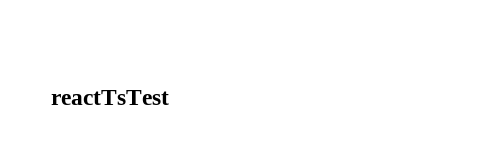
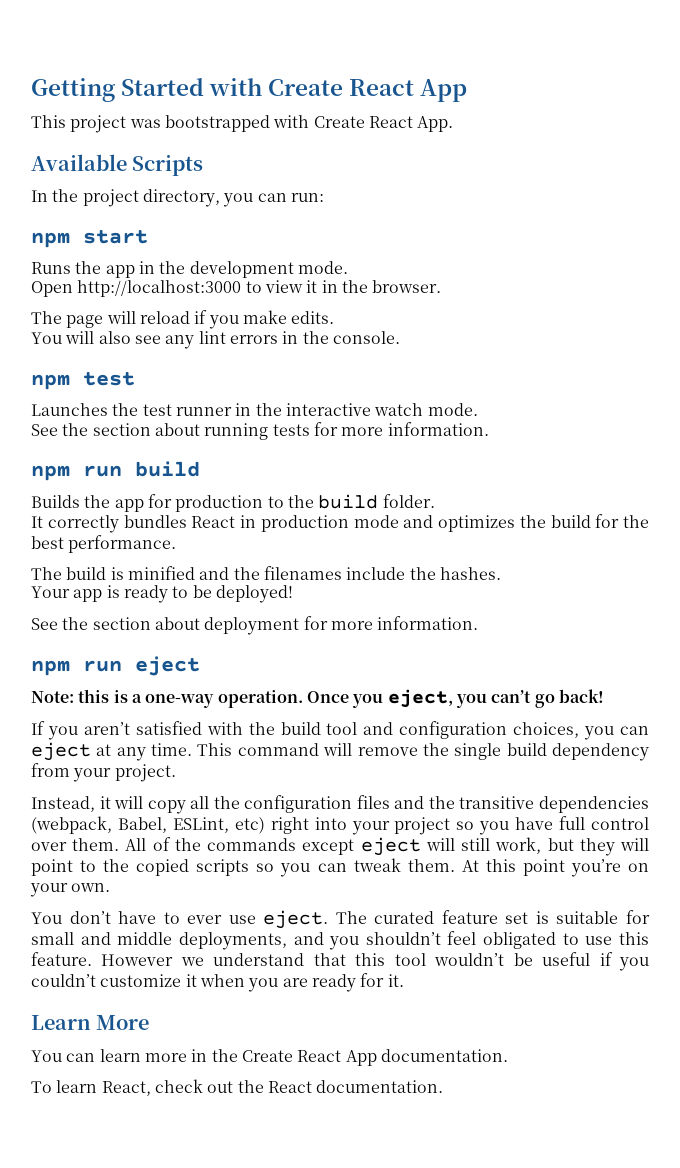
[51,90,169,105] reactTsTest -> [31,78,468,102] [31,115,454,133] [31,154,204,176] [31,189,324,207] [31,230,148,248] [31,261,348,278] [31,280,442,297] [31,310,335,329] [31,331,400,349] [31,372,135,390] [31,403,478,416] [31,422,489,440] [31,461,200,481] [31,494,435,512] [31,514,649,533] [31,535,177,553] [31,566,501,580] [31,585,293,603] [31,616,479,635] [31,656,200,676] [31,689,604,708] [31,721,649,740] [31,742,650,761] [31,763,176,782] [31,795,650,814] [31,816,649,835] [31,837,650,856] [31,858,649,877] [30,883,111,897] [31,910,651,929] [31,931,649,950] [31,952,649,971] [31,973,404,992] [31,1015,150,1030] [31,1049,508,1066] [31,1079,444,1096] Getting Started with Create React App // This project was bootstrapped with Create React App. // Available Scripts // In the project directory, you can run: // npm start // Runs the app in the development mode. // Open http://localhost:3000 to view it in the browser. // The page will reload if you make edits. // You will also see any lint errors in the console. // npm test // Launches the test runner in the interactive watch mode. // See the section about running tests for more information. // npm run build // Builds the app for production to the build folder. // It correctly bundles React in production mode and optimizes the build for the best performance. // The build is minified and the filenames include the hashes. // Your app is ready to be deployed! // See the section about deployment for more information. // npm run eject // Note: this is a one-way operation. Once you eject, you can’t go back! // If you aren’t satisfied with the build tool and configuration choices, you can eject at any time. This command will remove the single build dependency from your project. // Instead, it will copy all the configuration files and the transitive dependencies (webpack, Babel, ESLint, etc) right into your project so you have full control over them. All of the commands except eject will still work, but they will point to the copied scripts so you can tweak them. At this point you’re on your own. // You don’t have to ever use eject. The curated feature set is suitable for small and middle deployments, and you shouldn’t feel obligated to use this feature. However we understand that this tool wouldn’t be useful if you couldn’t customize it when you are ready for it. // Learn More // You can learn more in the Create React App documentation. // To learn React, check out the React documentation.

